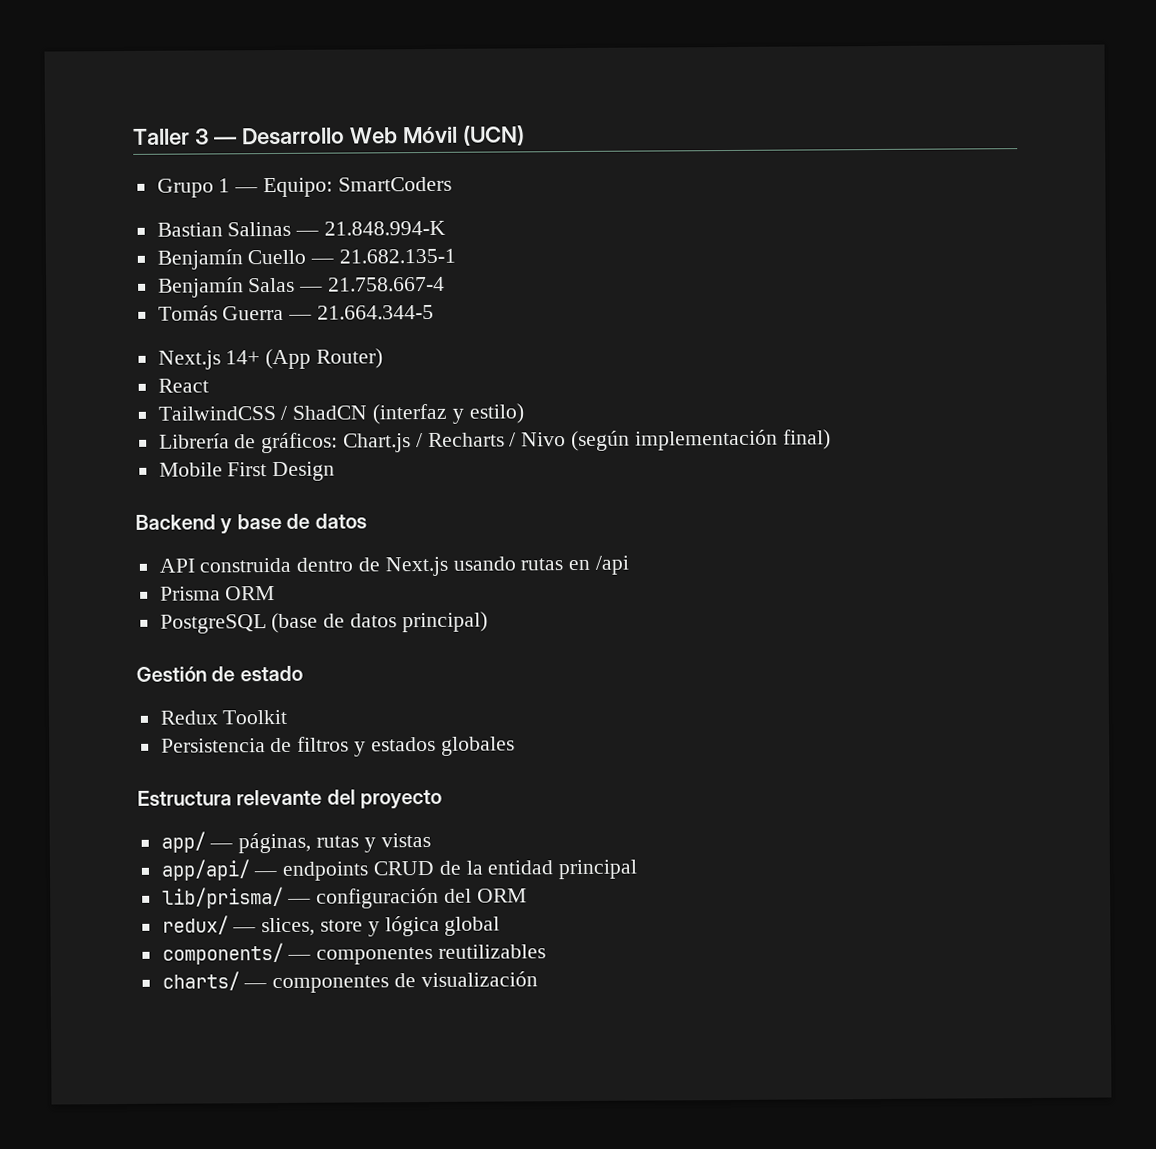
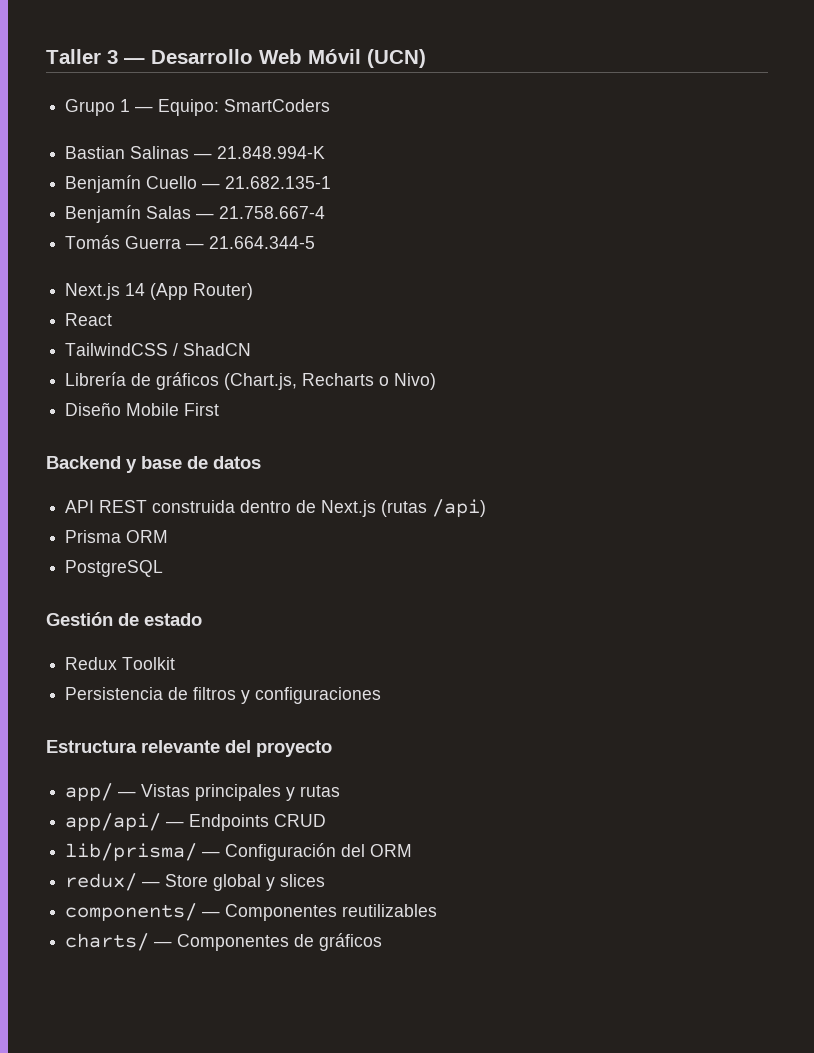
[225,350,261,365] 14+ -> [125,283,146,296] 14
[372,403,524,425] (interfaz y estilo) -> (252, 349) none
[261,429,831,454] gráficos: Chart.js / Recharts / Nivo (según implementación final) // -> [156,372,437,390] [65,402,122,416] gráficos (Chart.js, Recharts o Nivo) // Diseño
[272,461,336,482] Design -> (220, 409) none
(195, 565) none -> [99,500,148,513] REST
[452,555,631,575] usando rutas en /api -> [381,499,487,517] (rutas /api)
[271,611,488,634] (base de datos principal) -> (164, 568) none
[370,736,515,756] estados globales -> [255,687,382,704] configuraciones
[238,832,431,854] páginas, rutas y vistas -> [141,784,341,801] Vistas principales y rutas
[282,861,370,881] endpoints -> [189,814,270,831] Endpoints
[438,859,639,880] de la entidad principal -> (327, 820) none
[316,887,440,909] configuración -> [225,843,337,861] Configuración
[261,915,501,937] slices, store y lógica global -> [165,874,326,891] Store global y slices
[316,946,434,965] componentes -> [225,904,338,921] Componentes
[272,971,538,994] componentes de visualización -> [177,933,383,951] Componentes de gráficos

